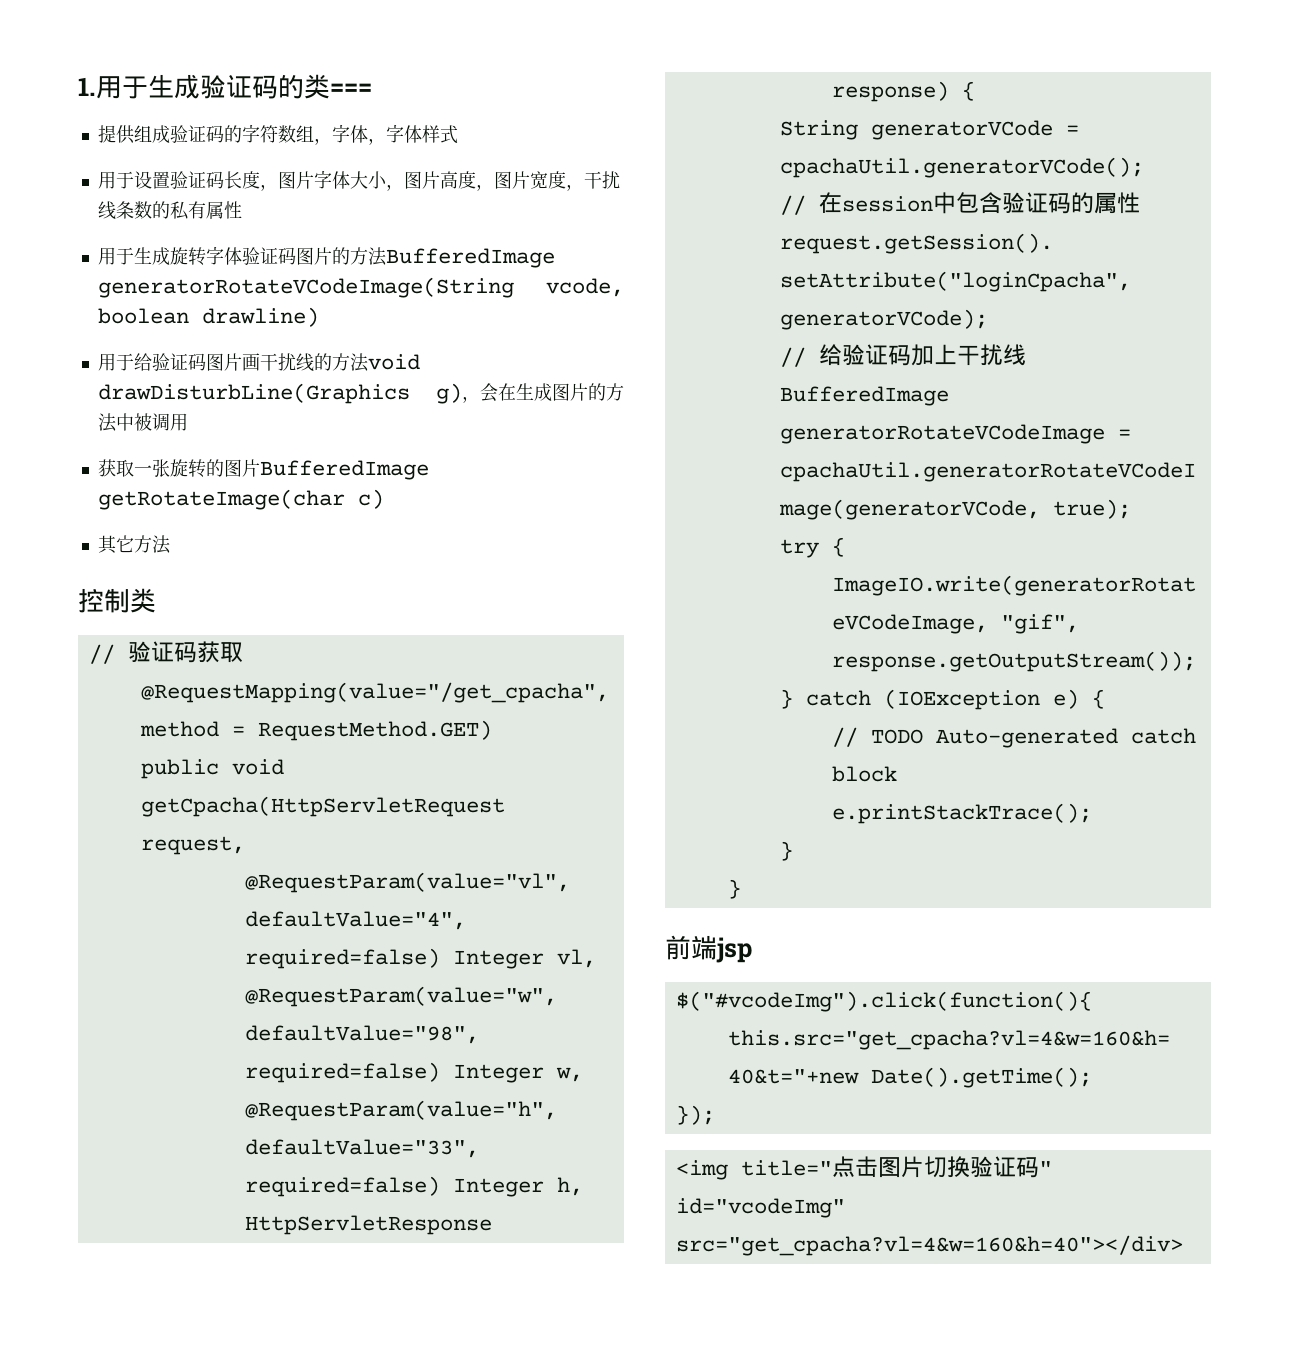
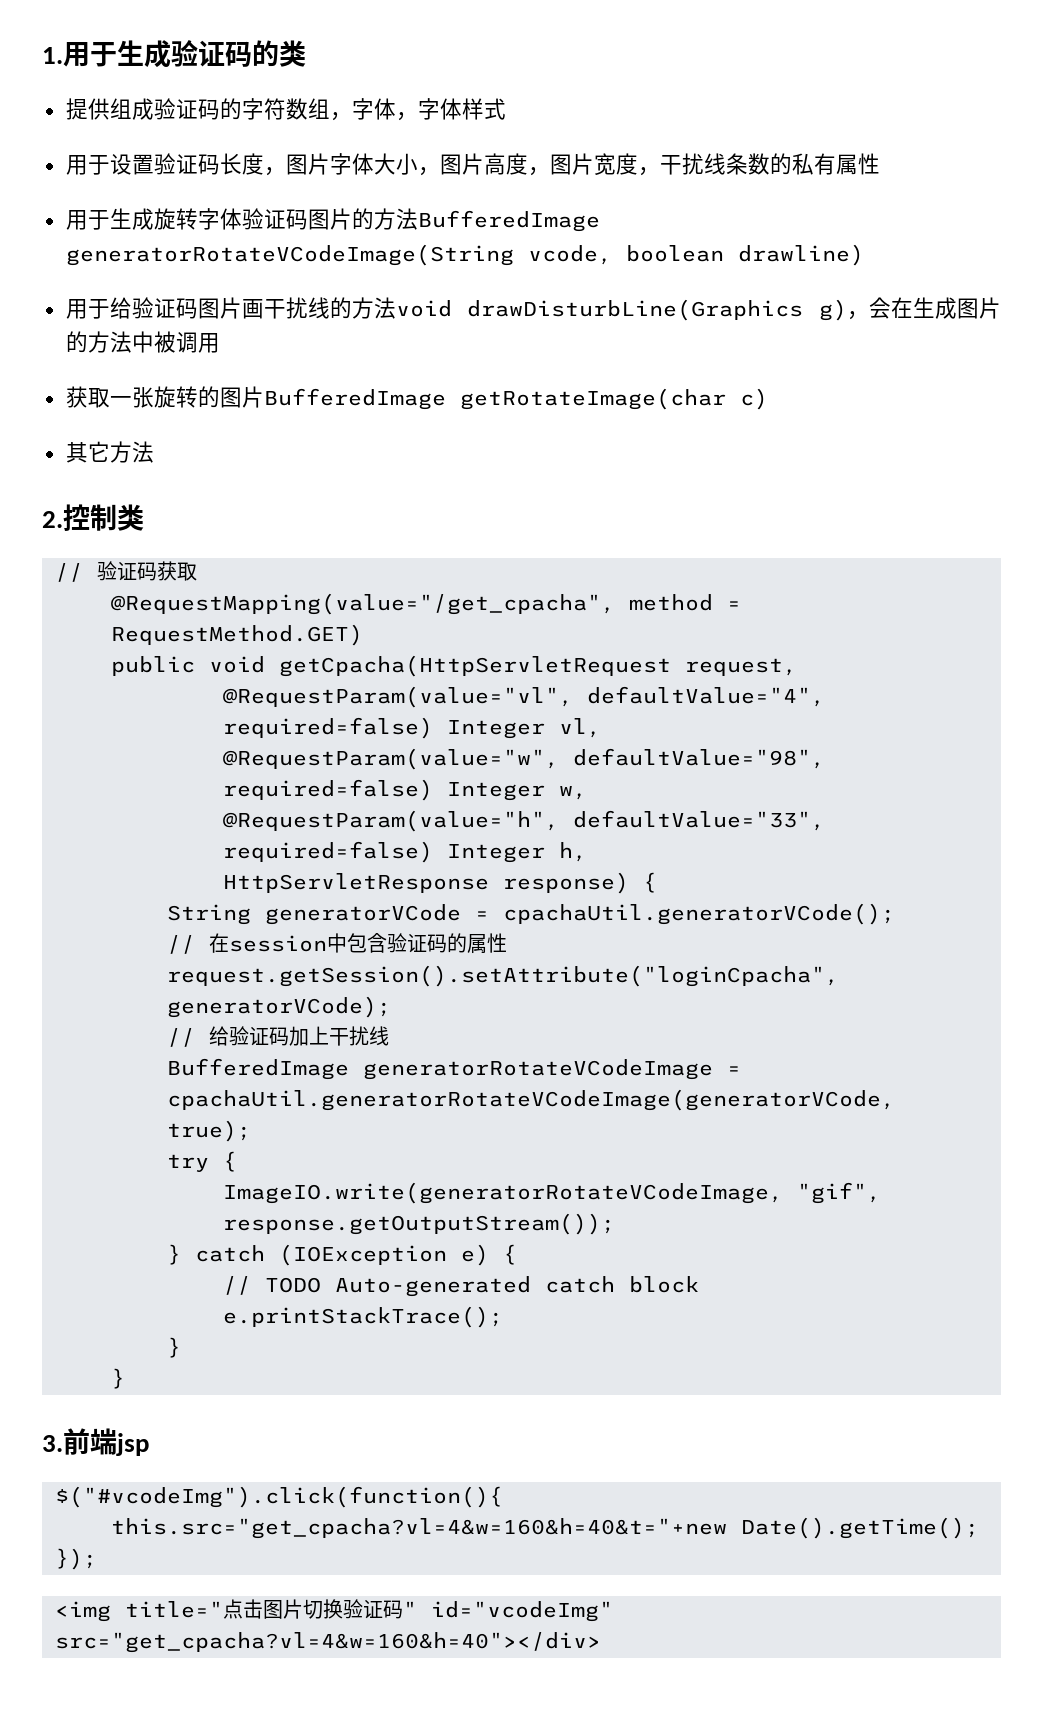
[330,83,372,96] === -> (306, 53) none
(171, 544) none -> [42,511,63,528] 2.
(741, 889) none -> [42,1435,63,1452] 3.

